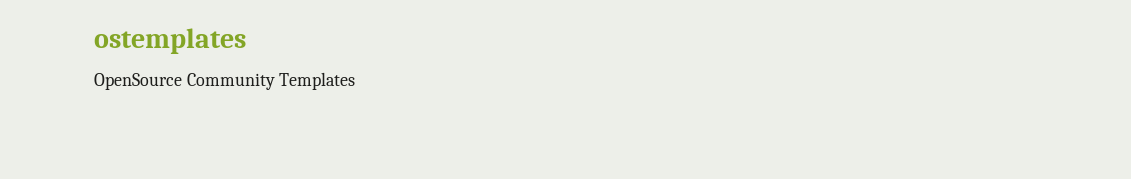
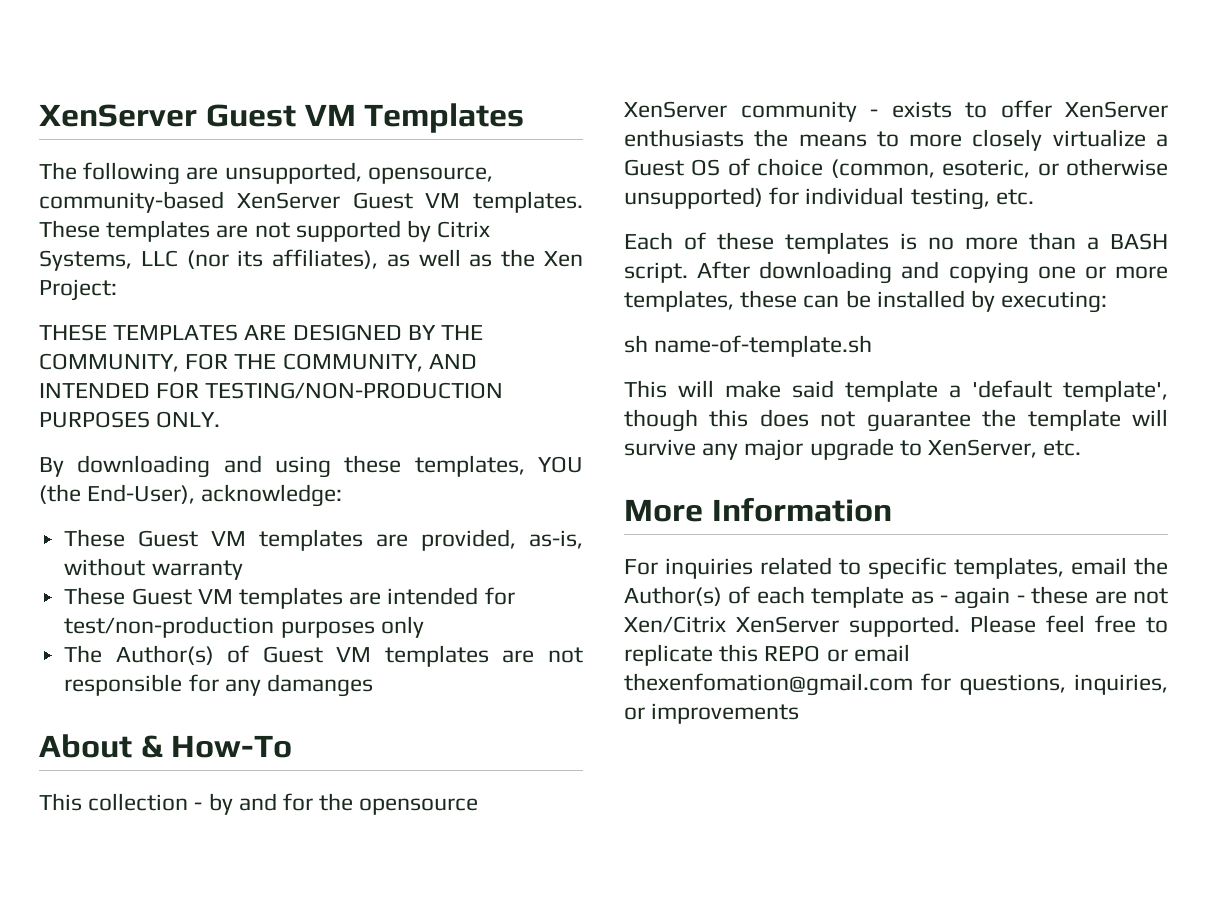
[94,28,246,54] [94,72,356,90] ostemplates // OpenSource Community Templates -> [39,103,525,133] [39,162,493,185] [39,191,583,213] [39,220,491,242] [39,249,583,271] [39,279,117,301] [39,324,484,341] [39,353,477,372] [39,382,504,399] [39,411,221,428] [39,455,583,478] [39,484,343,507] [64,529,583,551] [64,558,243,580] [64,587,515,609] [64,616,424,638] [64,645,583,667] [64,674,373,697] [39,734,292,758] [39,793,479,815] [624,100,1168,122] [624,129,1168,151] [624,158,1168,178] [624,187,1034,210] [624,232,1168,254] [624,261,1168,284] [624,290,1108,313] [624,335,873,357] [624,380,1168,402] [624,409,1168,432] [624,438,1082,461] [624,497,892,522] [624,557,1168,579] [624,586,1168,609] [624,615,1168,637] [624,644,910,666] [624,673,1168,696] [624,703,800,724] XenServer Guest VM Templates // The following are unsupported, opensource, community-based XenServer Guest VM templates. These templates are not supported by Citrix Systems, LLC (nor its affiliates), as well as the Xen Project: // THESE TEMPLATES ARE DESIGNED BY THE COMMUNITY, FOR THE COMMUNITY, AND INTENDED FOR TESTING/NON-PRODUCTION PURPOSES ONLY. // By downloading and using these templates, YOU (the End-User), acknowledge: // These Guest VM templates are provided, as-is, without warranty // These Guest VM templates are intended for test/non-production purposes only // The Author(s) of Guest VM templates are not responsible for any damanges // About & How-To // This collection - by and for the opensource XenServer community - exists to offer XenServer enthusiasts the means to more closely virtualize a Guest OS of choice (common, esoteric, or otherwise unsupported) for individual testing, etc. // Each of these templates is no more than a BASH script. After downloading and copying one or more templates, these can be installed by executing: // sh name-of-template.sh // This will make said template a 'default template', though this does not guarantee the template will survive any major upgrade to XenServer, etc. // More Information // For inquiries related to specific templates, email the Author(s) of each template as - again - these are not Xen/Citrix XenServer supported. Please feel free to replicate this REPO or email thexenfomation@gmail.com for questions, inquiries, or improvements

